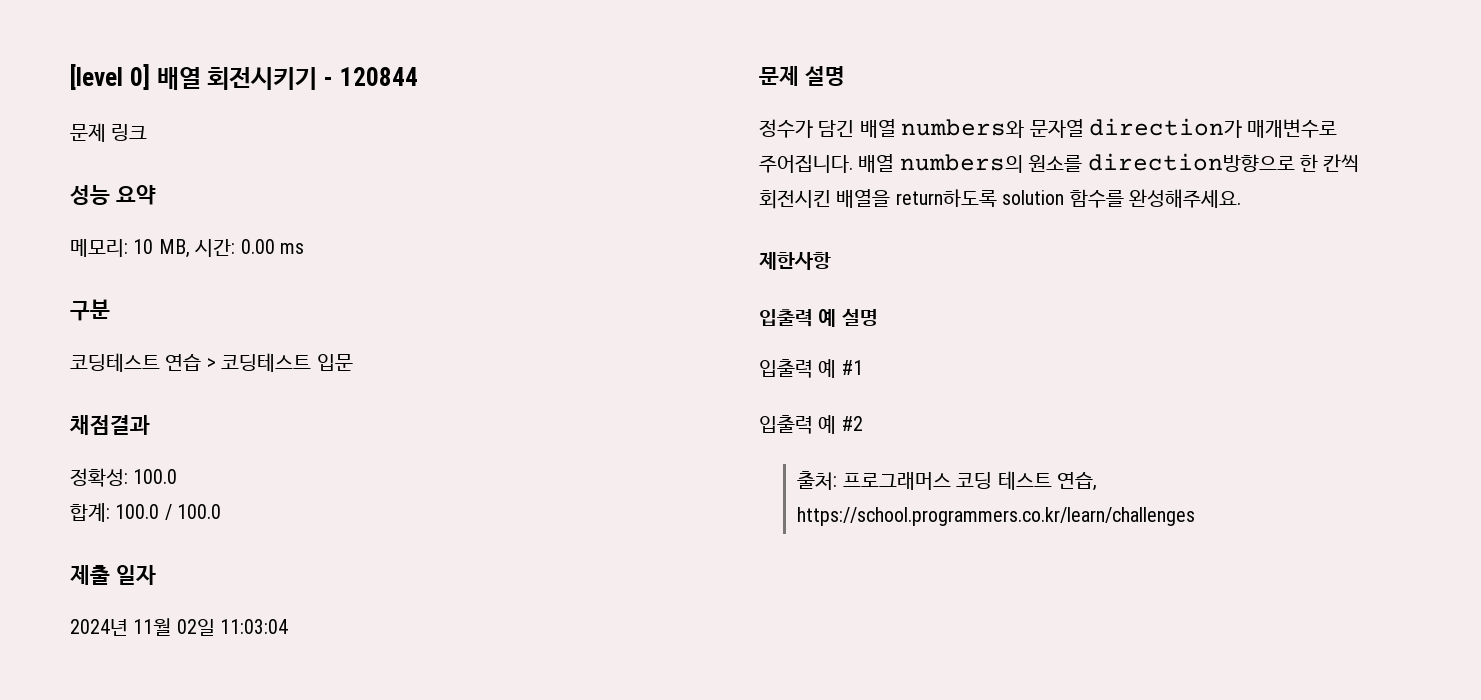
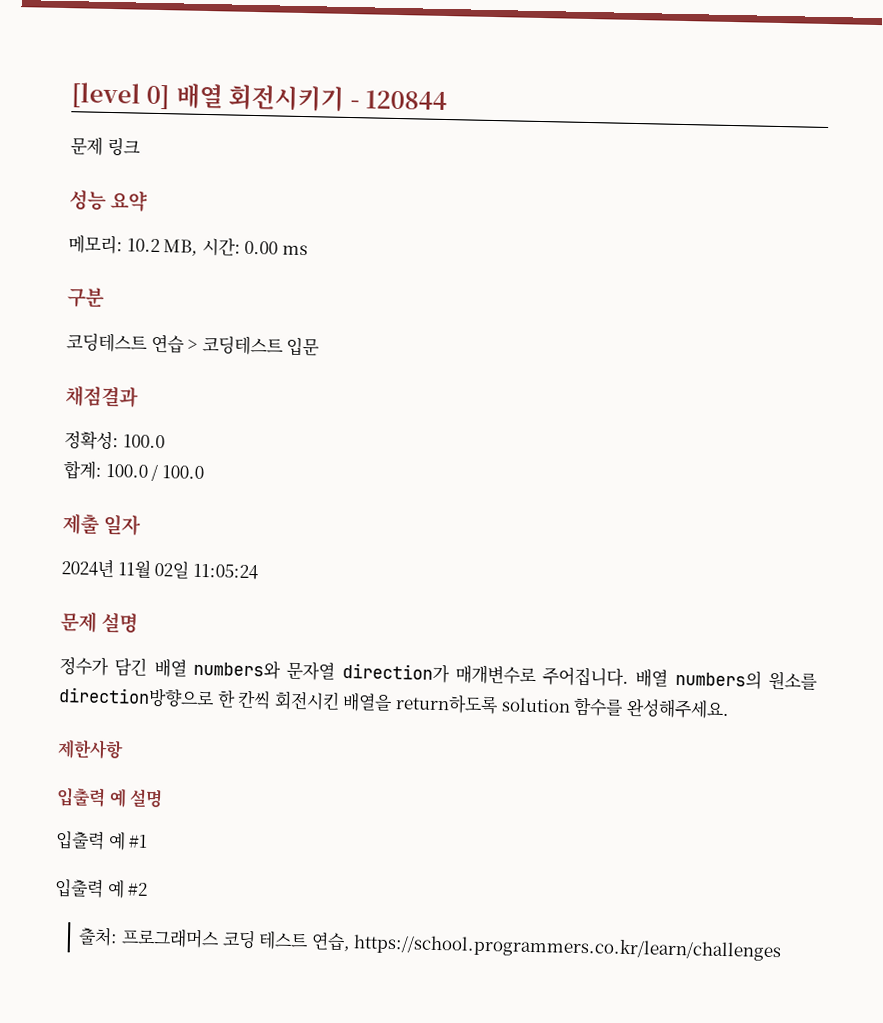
[133,239,154,254] 10 -> [126,238,160,253] 10.2
[220,619,289,634] 11:03:04 -> [192,563,259,580] 11:05:24

